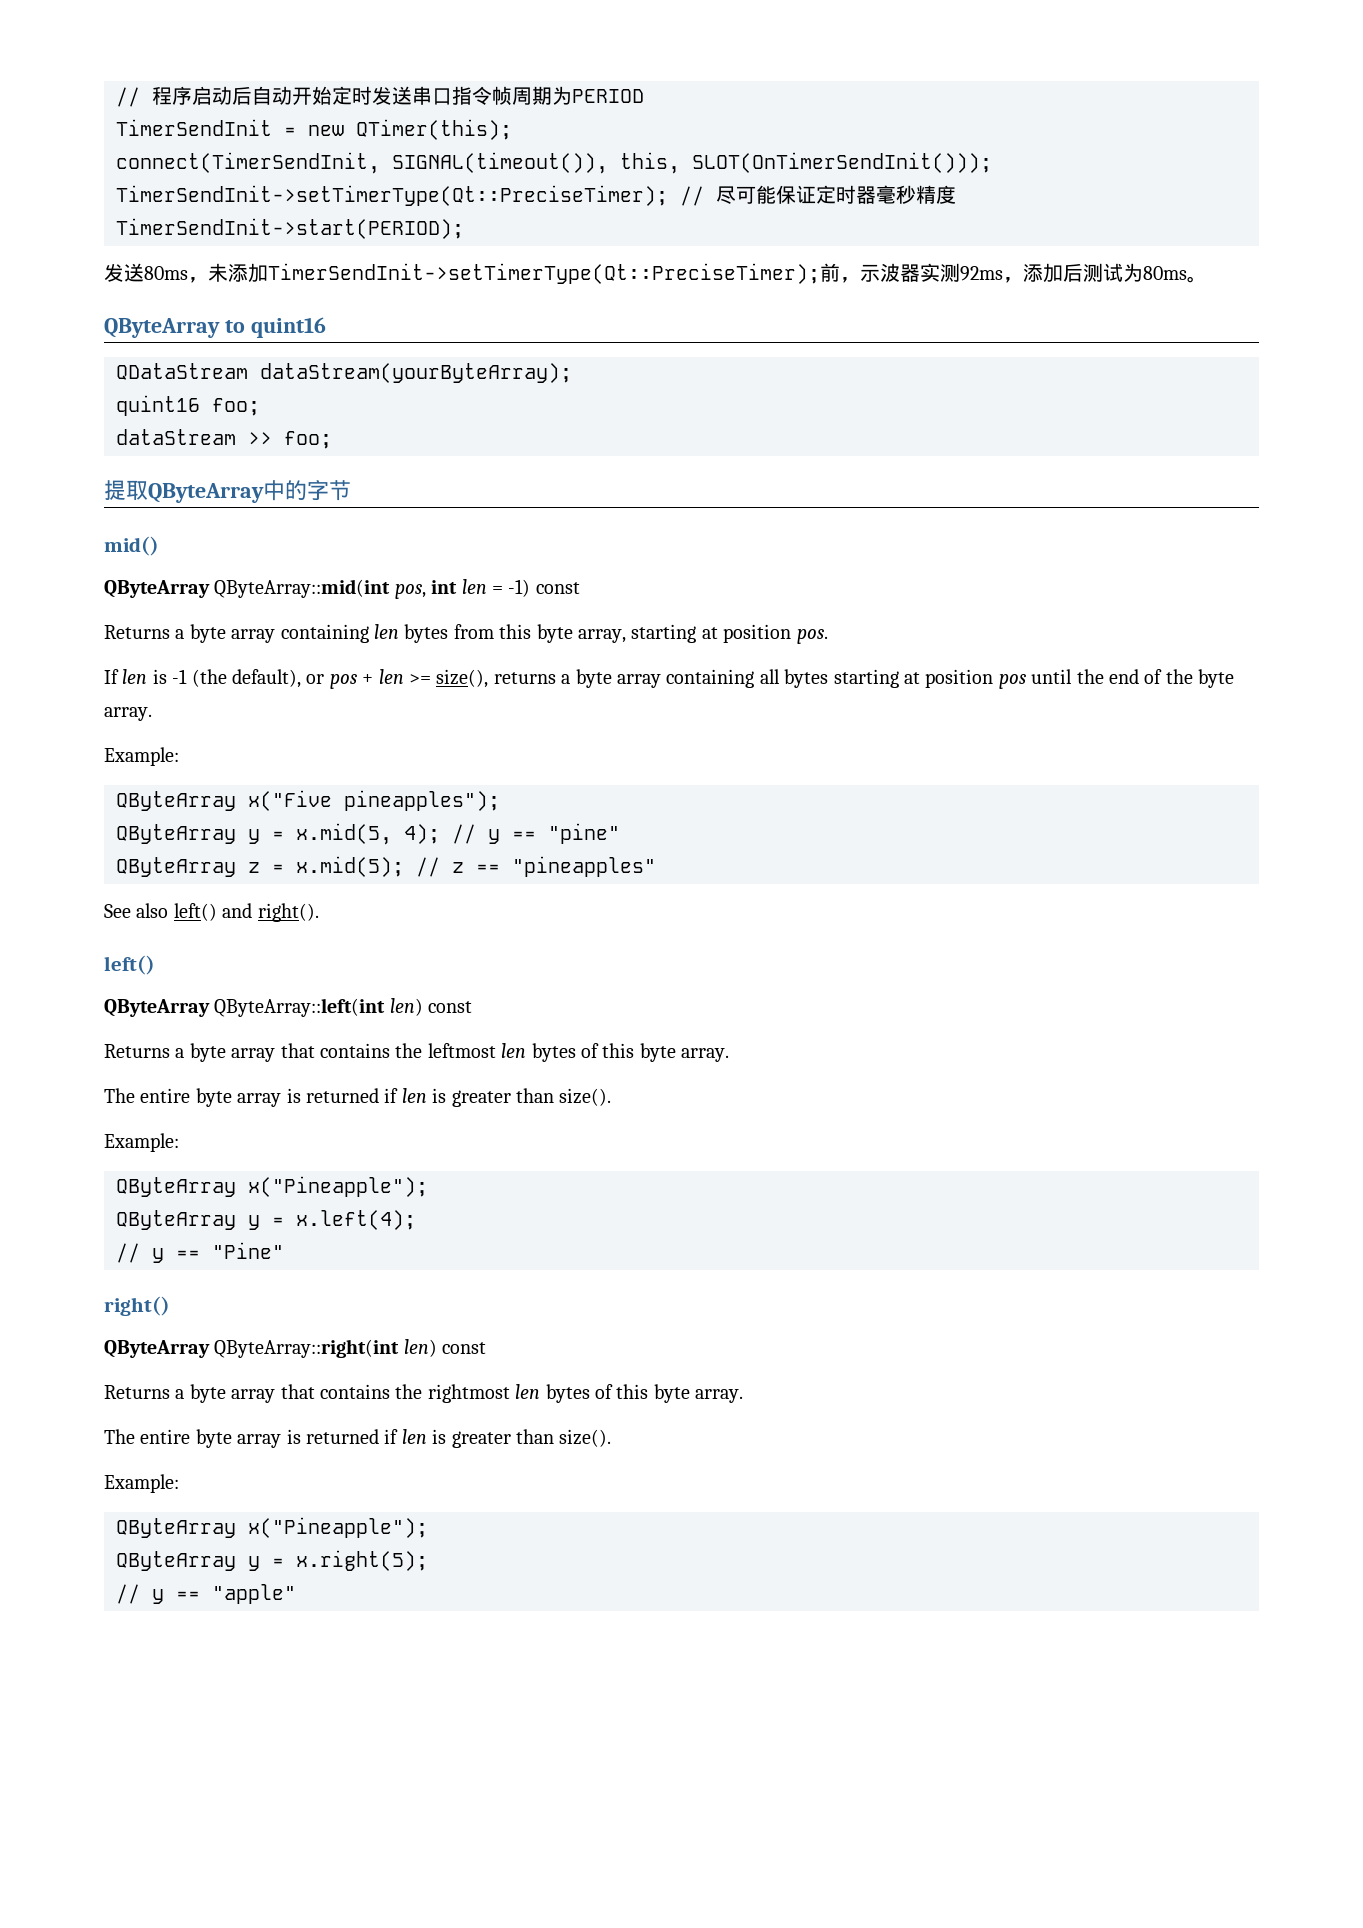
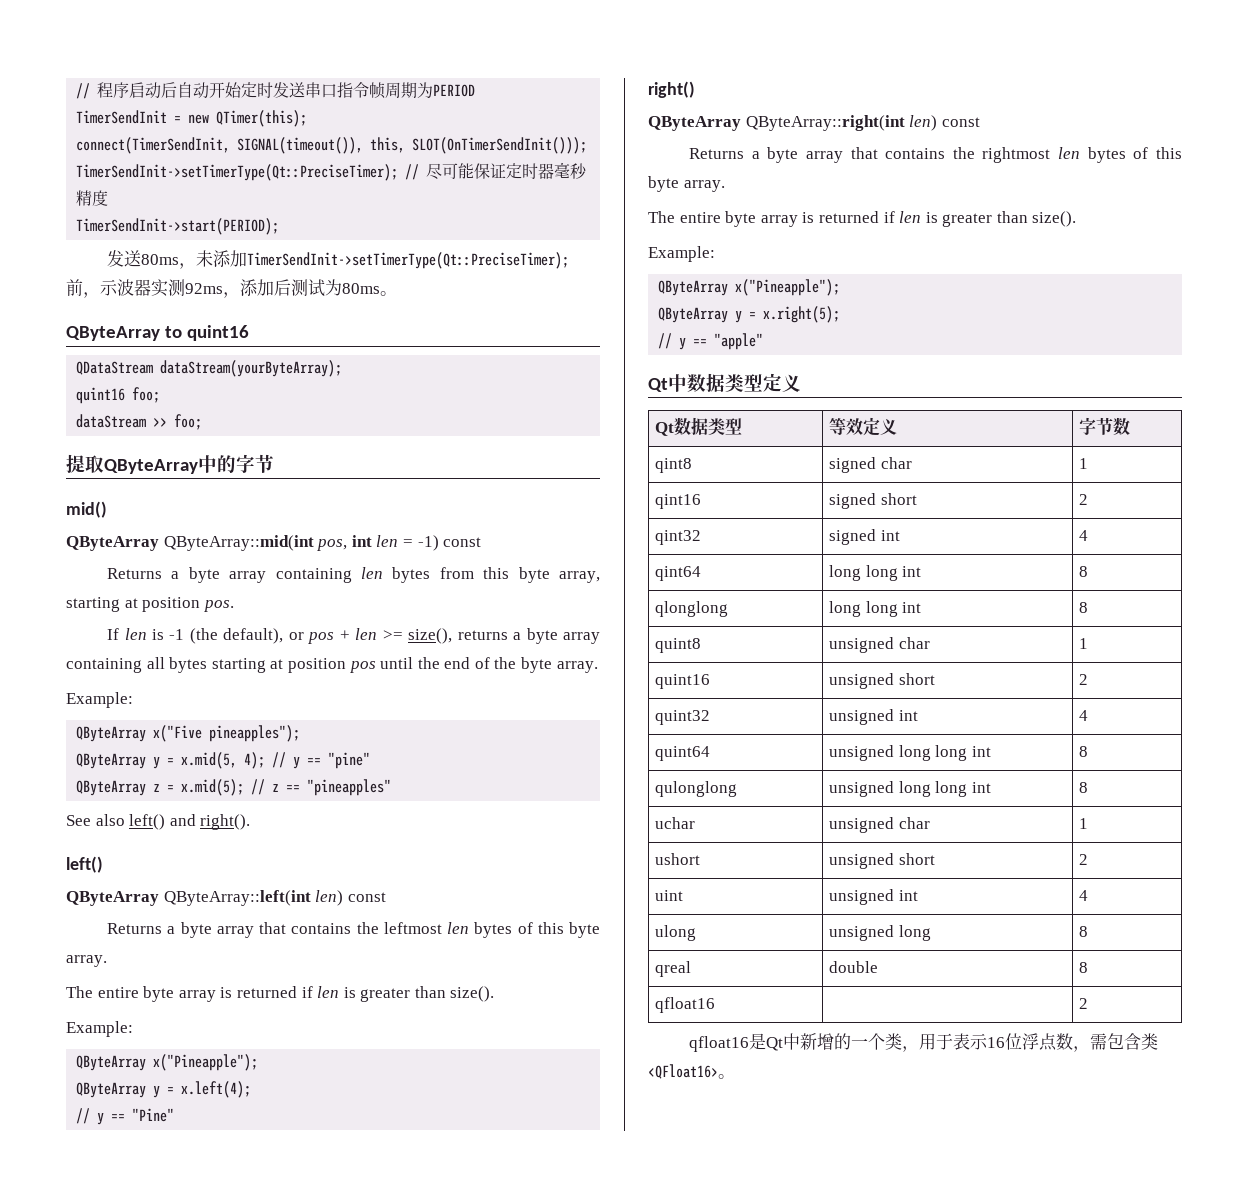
(296, 1594) none -> [648,373,801,392] [655,417,743,436] [829,417,898,436] [1079,417,1131,436] [655,458,693,473] [829,457,912,473] [1079,458,1089,469] [655,494,702,509] [829,493,917,509] [1079,494,1089,505] [655,530,702,545] [829,529,900,545] [1079,530,1089,541] [655,566,702,581] [829,565,922,581] [1079,566,1089,577] [655,601,729,617] [829,601,922,617] [1079,602,1089,613] [655,638,702,653] [829,637,930,653] [1079,638,1089,649] [655,674,711,689] [829,673,935,689] [1079,674,1089,685] [655,710,711,725] [829,709,918,725] [1079,710,1089,721] [655,746,711,761] [829,745,991,761] [1079,746,1089,757] [655,781,738,797] [829,781,991,797] [1079,782,1089,793] [655,817,696,829] [829,817,930,833] [1079,818,1089,829] [655,853,701,865] [829,853,935,869] [1079,854,1089,865] [655,890,684,901] [829,889,918,905] [1079,890,1089,901] [655,925,697,941] [829,925,931,941] [1079,926,1089,937] [655,961,692,977] [829,961,879,973] [1079,962,1089,973] [655,997,716,1013] [1079,998,1089,1009] [689,1033,1159,1052] [648,1064,735,1079] // Qt中数据类型定义 // Qt数据类型 | 等效定义 | 字节数 // qint8 | signed char | 1 // qint16 | signed short | 2 // qint32 | signed int | 4 // qint64 | long long int | 8 // qlonglong | long long int | 8 // quint8 | unsigned char | 1 // quint16 | unsigned short | 2 // quint32 | unsigned int | 4 // quint64 | unsigned long long int | 8 // qulonglong | unsigned long long int | 8 // uchar | unsigned char | 1 // ushort | unsigned short | 2 // uint | unsigned int | 4 // ulong | unsigned long | 8 // qreal | double | 8 // qfloat16 | | 2 // qfloat16是Qt中新增的一个类，用于表示16位浮点数，需包含类<QFloat16>。

